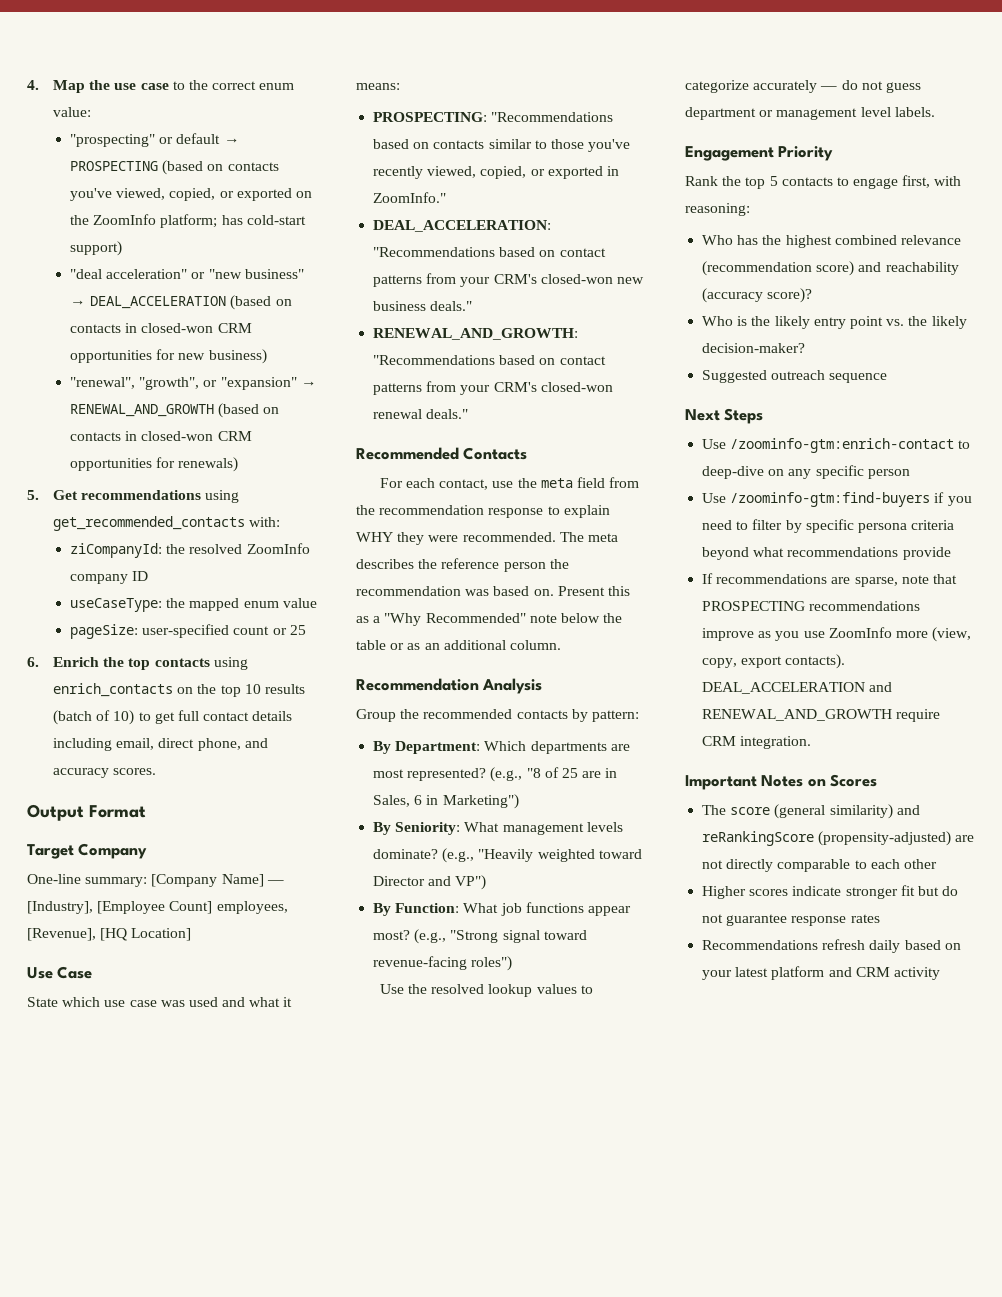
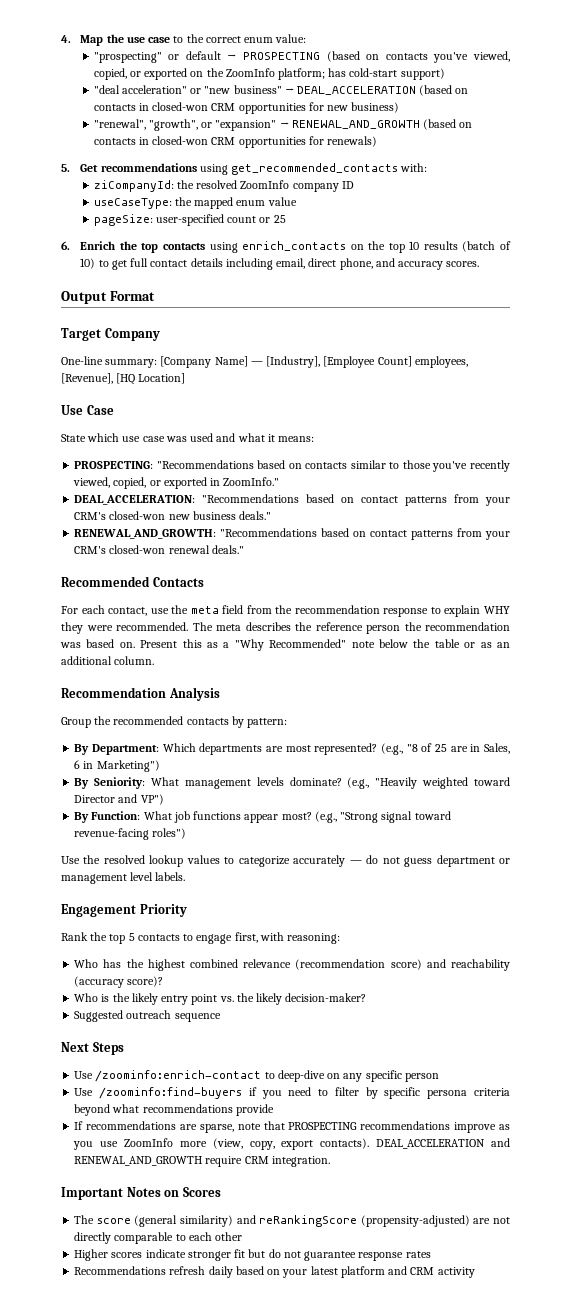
[730,438,955,453] /zoominfo-gtm:enrich-contact -> [95,1070,262,1082] /zoominfo:enrich-contact
[730,492,931,507] /zoominfo-gtm:find-buyers -> [98,1087,242,1099] /zoominfo:find-buyers

